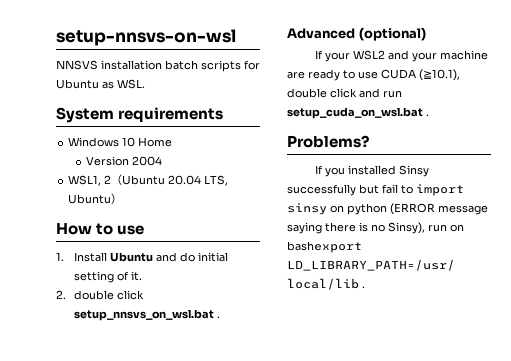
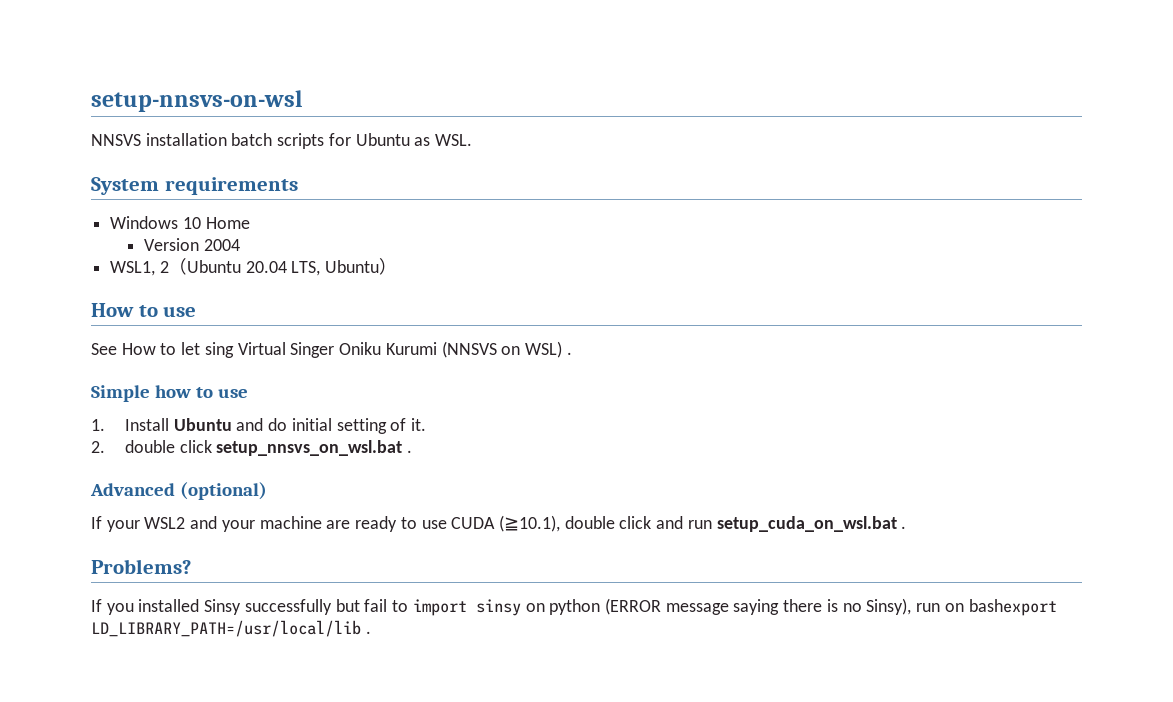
(145, 230) none -> [91,341,572,358] [91,385,248,402] // See How to let sing Virtual Singer Oniku Kurumi (NNSVS on WSL) . // Simple how to use

